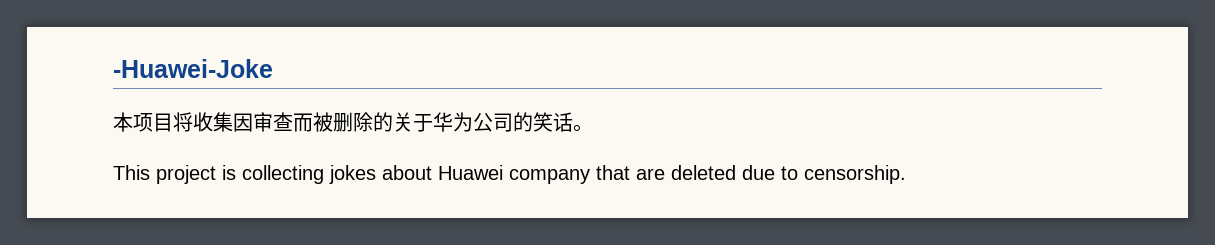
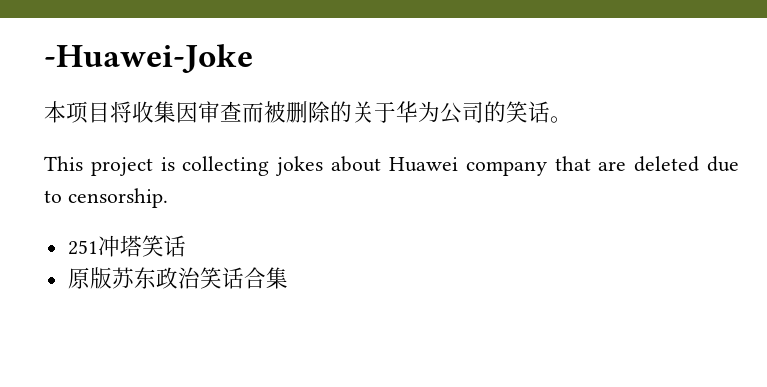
(906, 174) none -> [67,235,186,257] [67,267,288,289] // 251冲塔笑话 // 原版苏东政治笑话合集

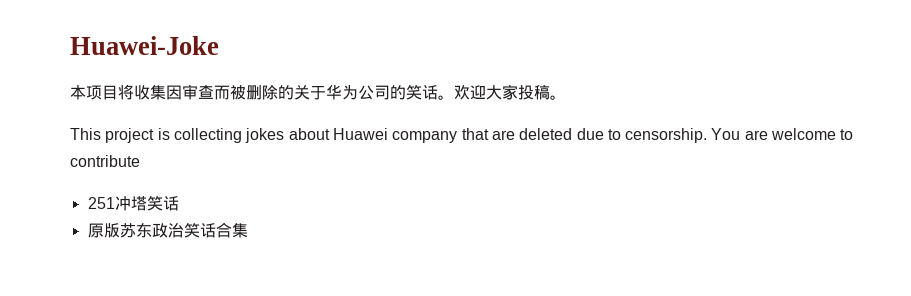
[44,44,253,73] -Huawei-Joke -> [70,36,219,55] Huawei-Joke
(572, 119) none -> [454,84,566,100] 欢迎大家投稿。
(168, 198) none -> [711,128,854,140] [70,155,140,167] You are welcome to contribute

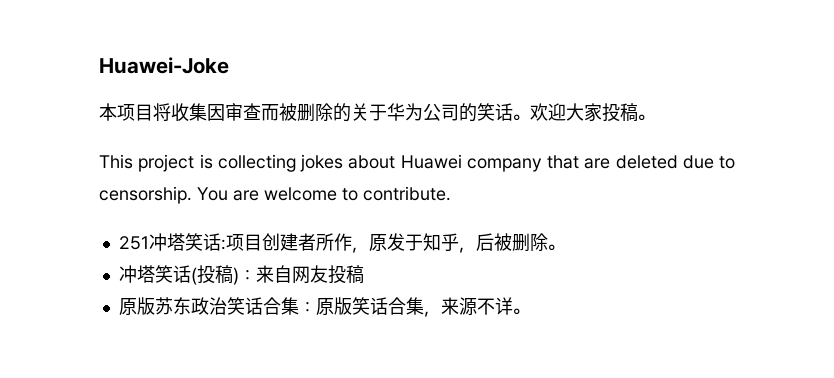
[70,155,140,167] contribute -> [363,186,451,201] contribute.
(179, 203) none -> [220,233,565,253] [118,265,364,285] :项目创建者所作，原发于知乎，后被删除。 // 冲塔笑话(投稿)：来自网友投稿
(248, 230) none -> [298,297,530,317] ：原版笑话合集，来源不详。

